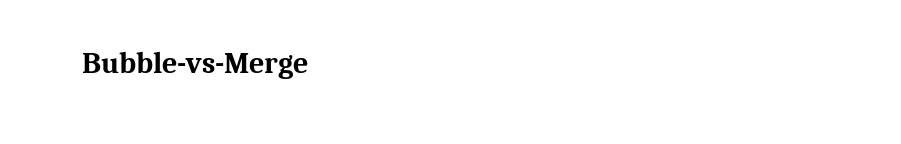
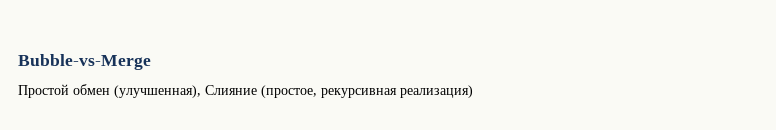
(308, 65) none -> [18,84,473,98] // Простой обмен (улучшенная), Слияние (простое, рекурсивная реализация)

